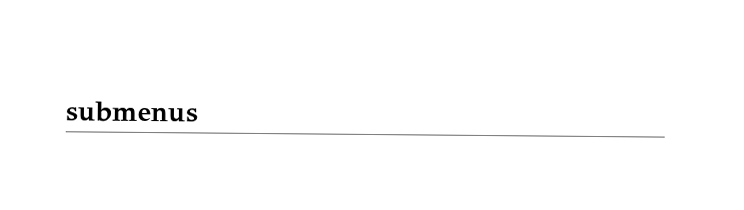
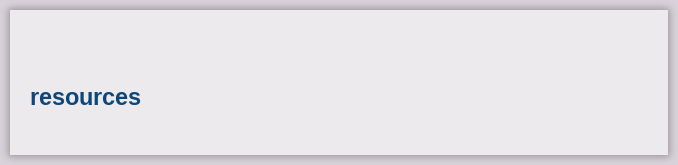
[65,101,199,123] submenus -> [30,92,141,105] resources

